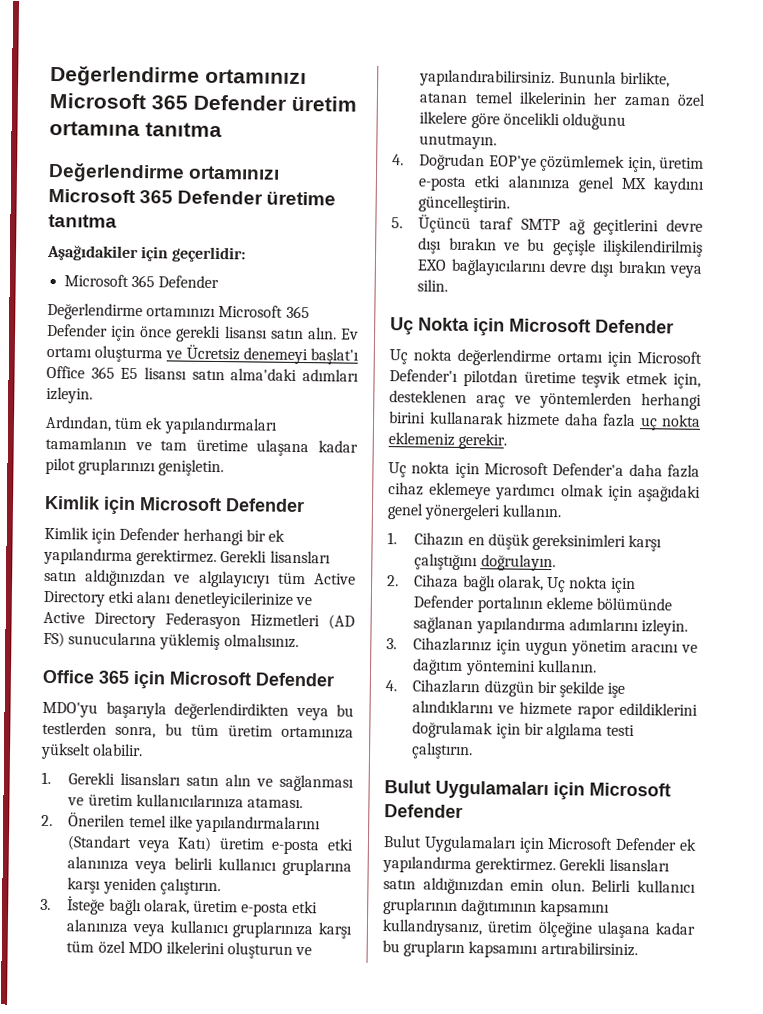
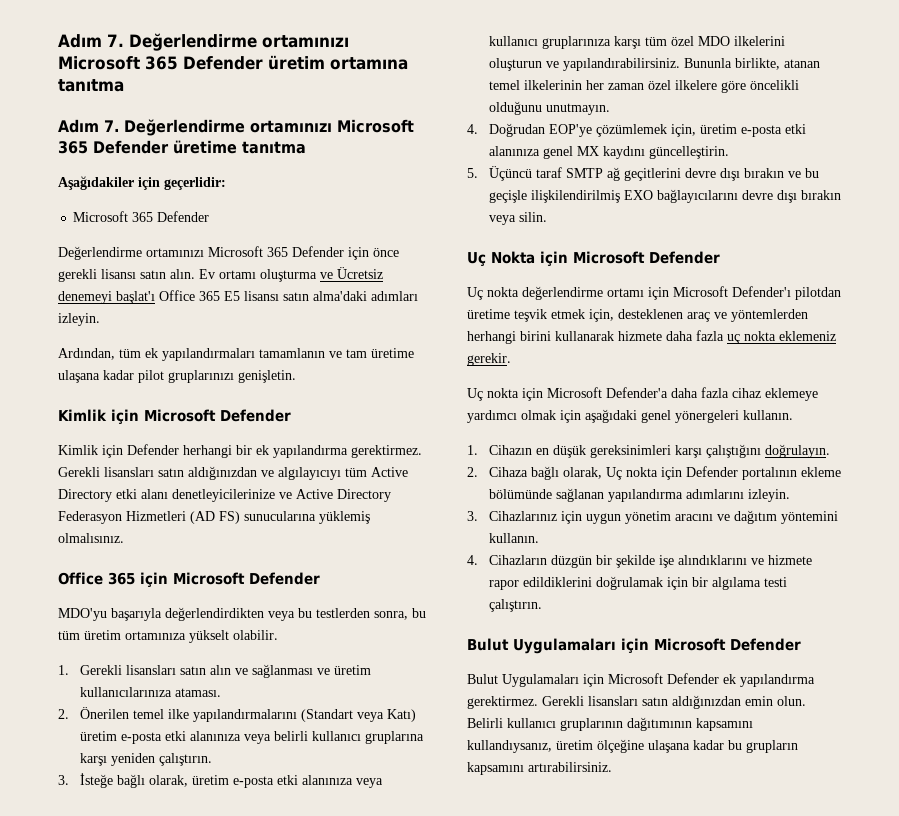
(50, 76) none -> [58,34,124,48] Adım 7.
(222, 130) none -> [58,119,119,133] Adım 7.

